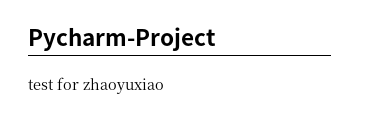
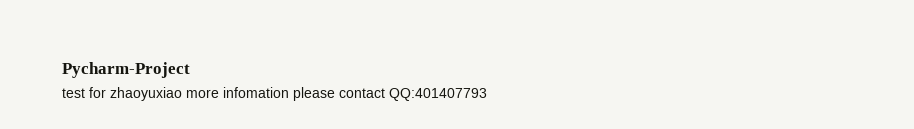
(164, 86) none -> [186,87,487,101] more infomation please contact QQ:401407793

